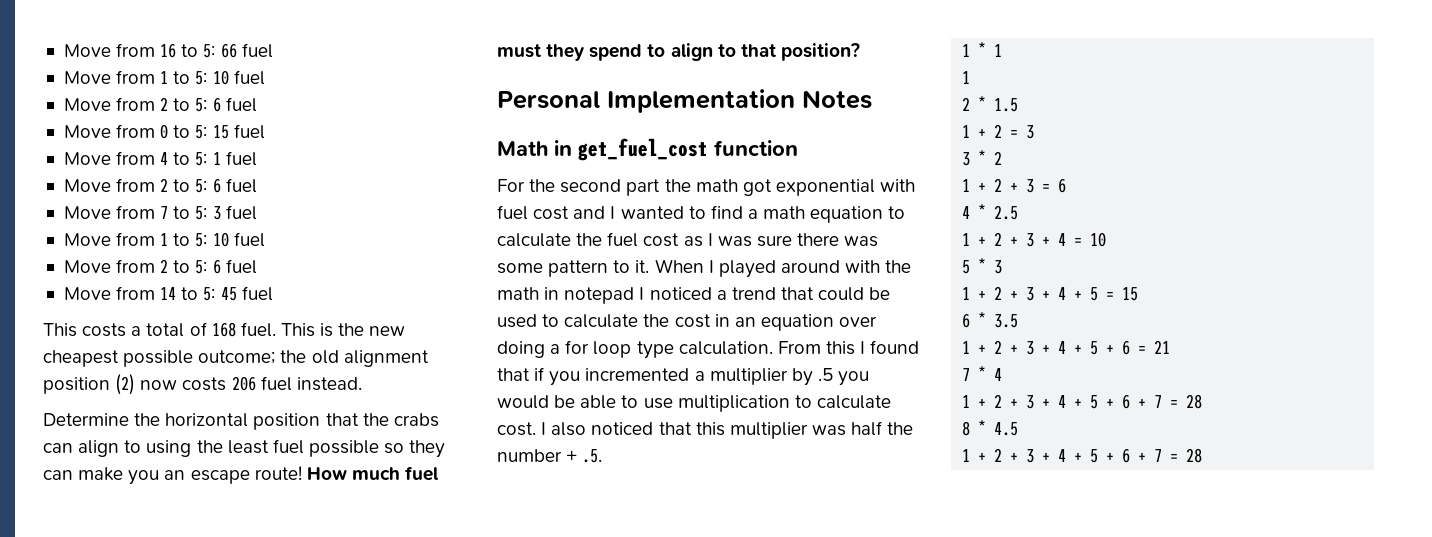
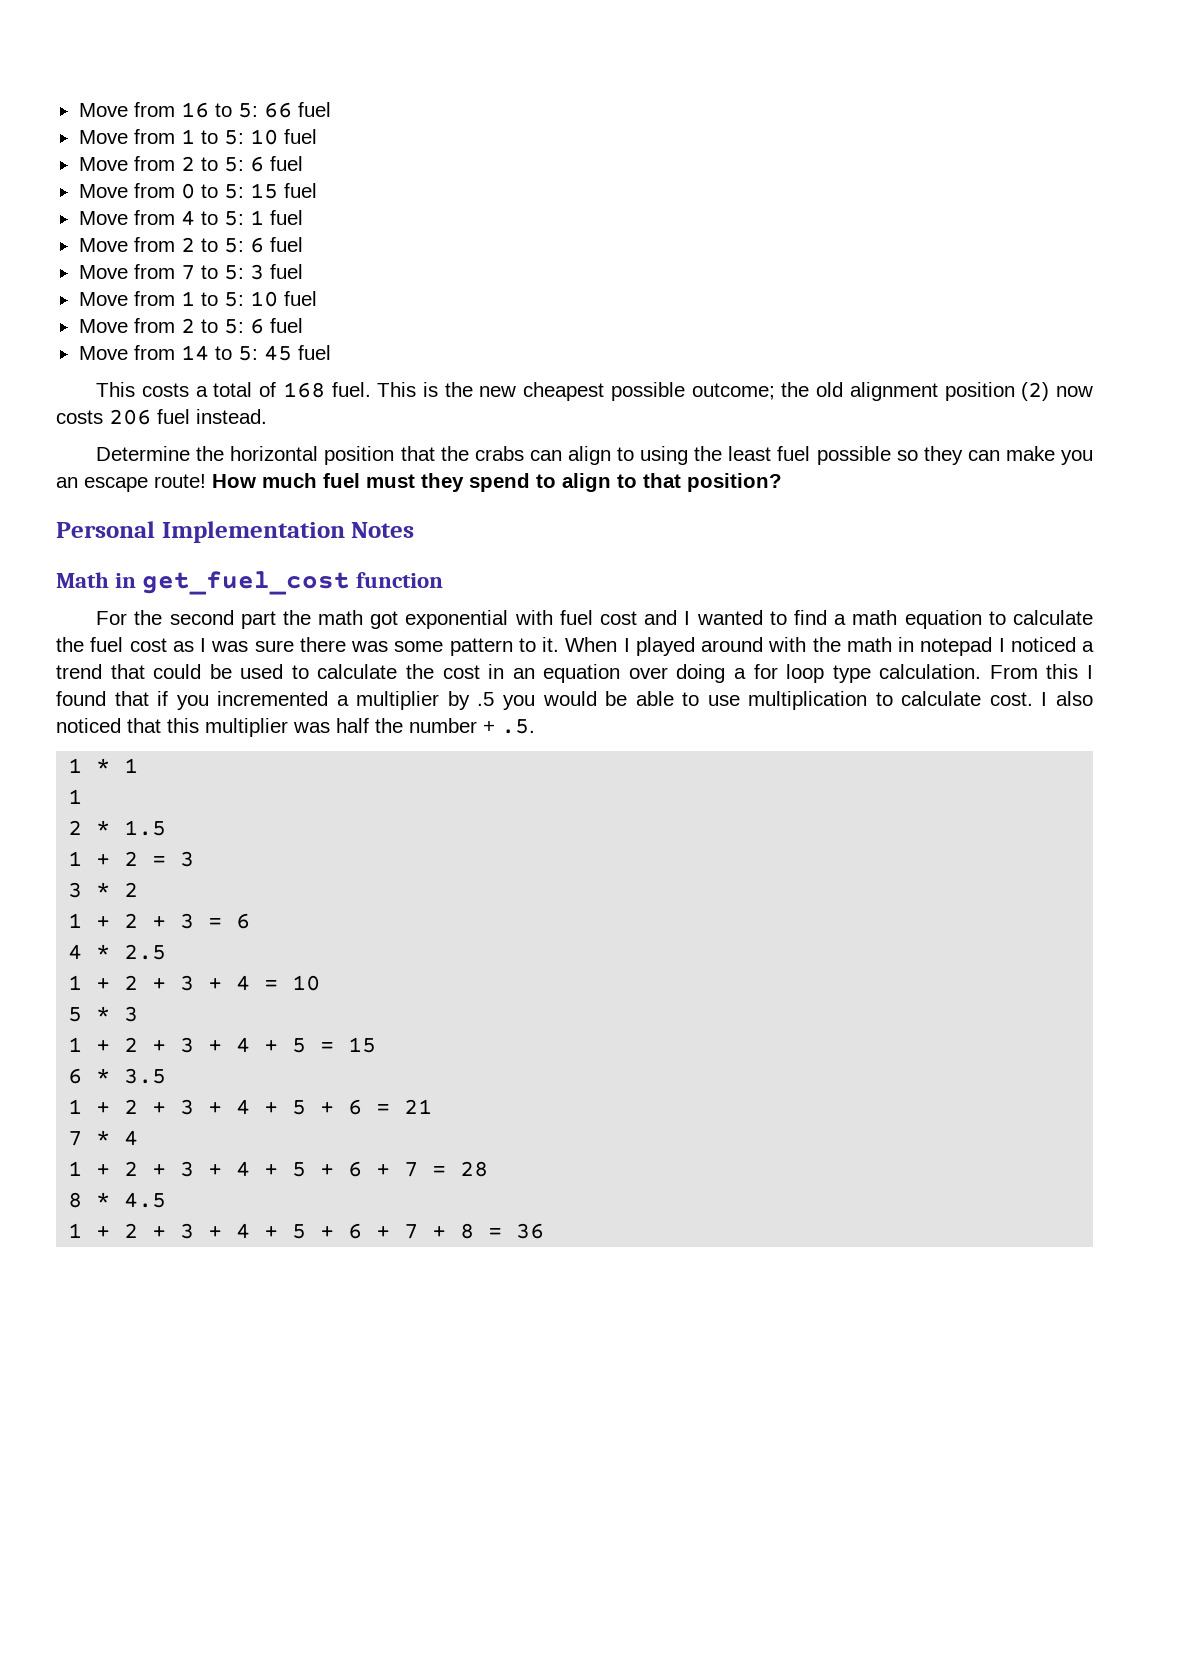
[1170,448,1203,463] = 28 -> [432,1223,545,1239] + 8 = 36

